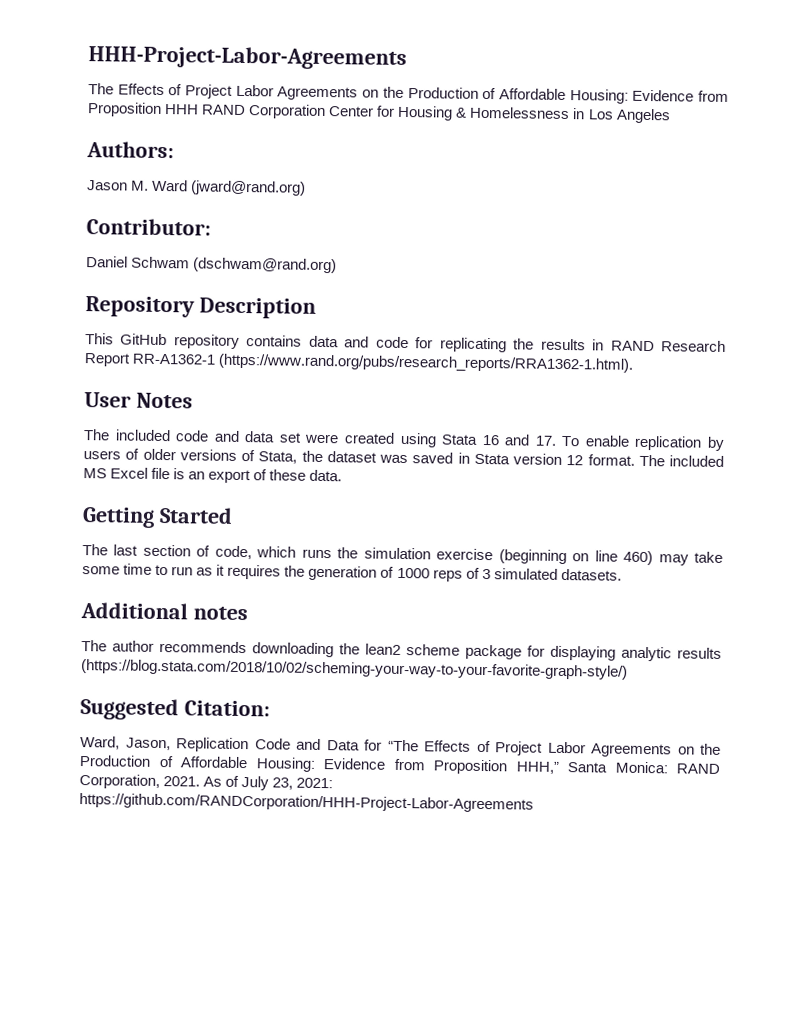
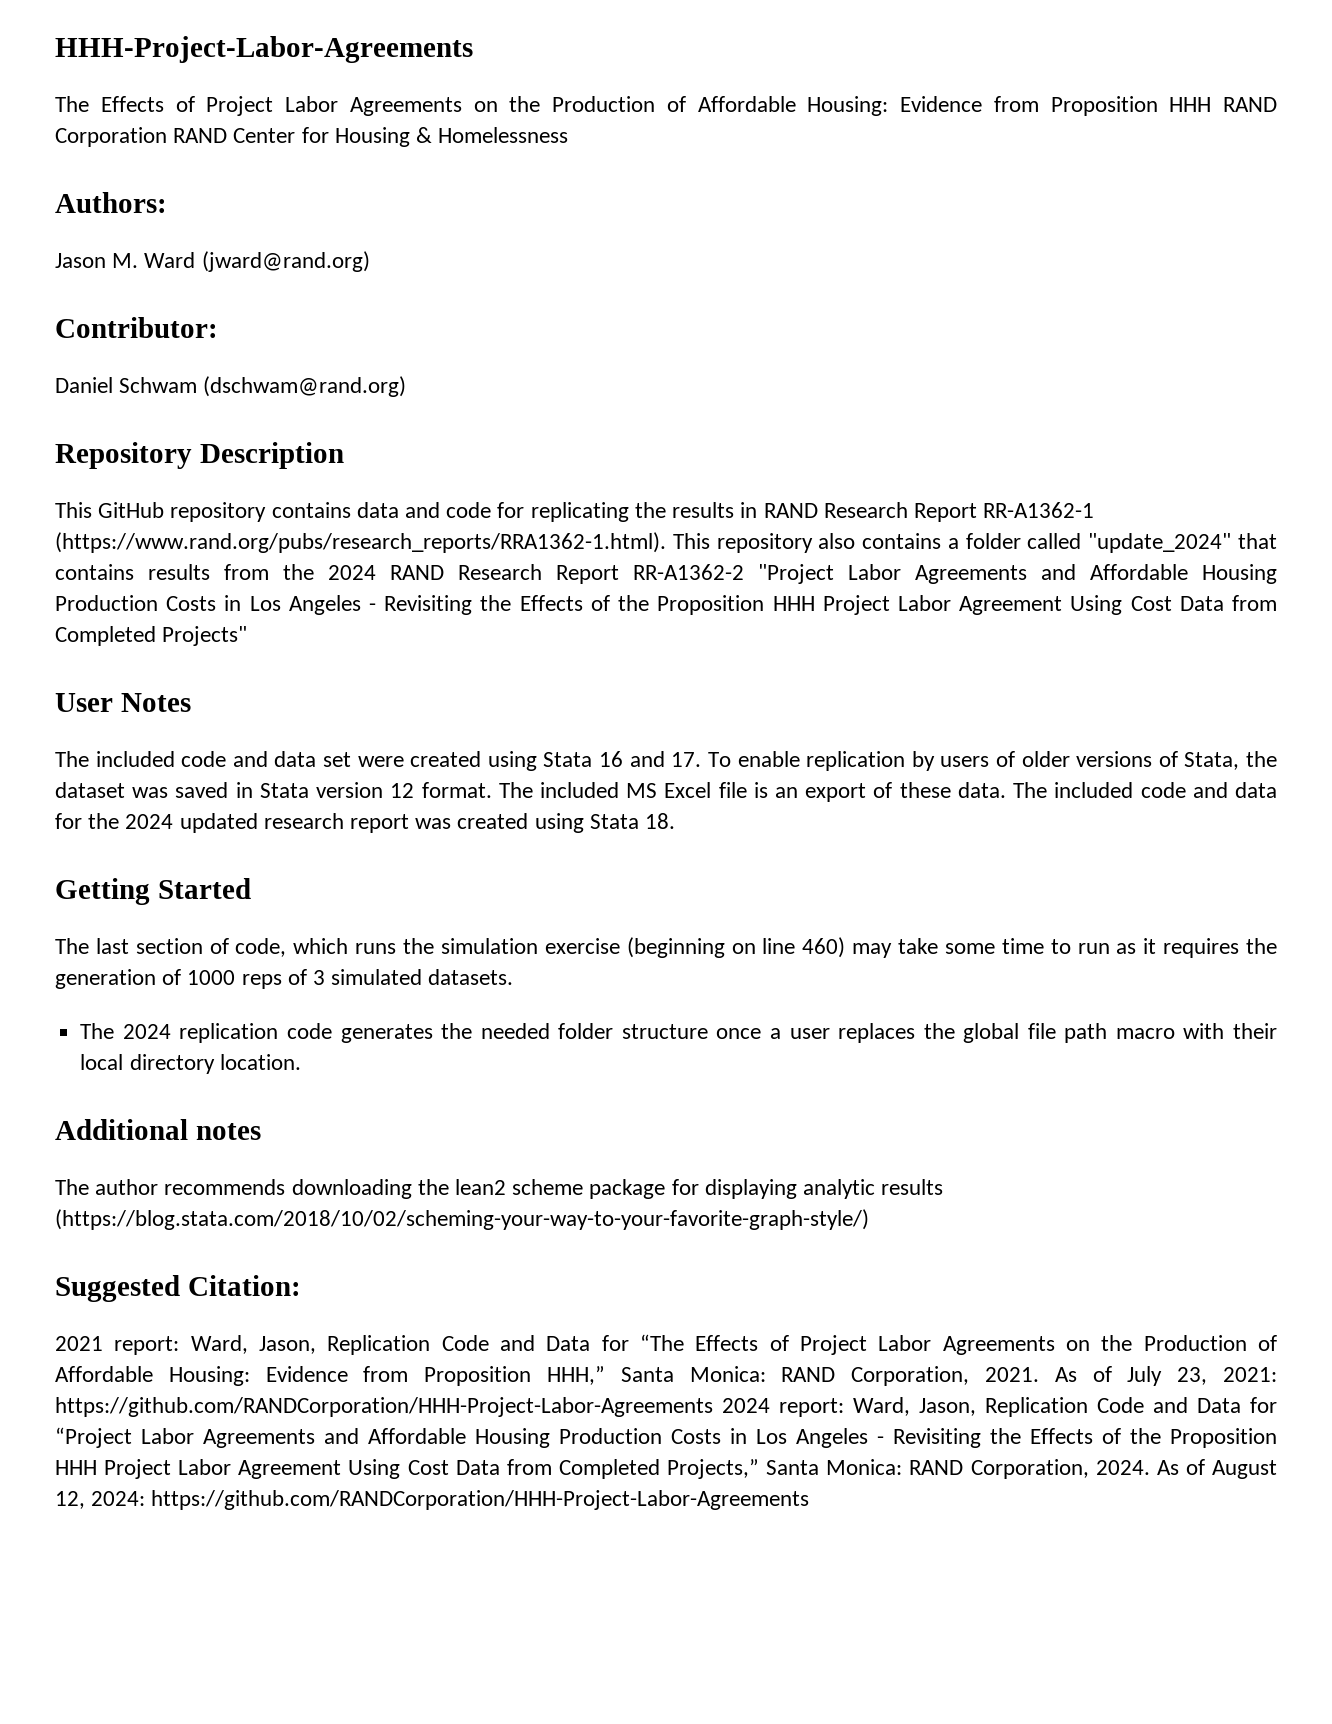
(327, 112) none -> [173,128,228,143] RAND
[572,108,671,124] in Los Angeles -> (569, 135) none
(634, 363) none -> [672,533,1277,553] [55,564,1277,584] [55,595,1277,615] [55,626,248,646] This repository also contains a folder called "update_2024" that contains results from the 2024 RAND Research Report RR-A1362-2 "Project Labor Agreements and Affordable Housing Production Costs in Los Angeles - Revisiting the Effects of the Proposition HHH Project Labor Agreement Using Cost Data from Completed Projects"
(343, 475) none -> [1013,782,1278,798] [55,813,676,833] The included code and data for the 2024 updated research report was created using Stata 18.
(622, 574) none -> [80,1023,1277,1043] [80,1054,301,1074] // The 2024 replication code generates the needed folder structure once a user replaces the global file path macro with their local directory location.
(270, 708) none -> [55,1336,180,1355] 2021 report:
(534, 803) none -> [722,1397,1277,1417] [55,1427,1277,1448] [55,1459,1277,1479] [55,1490,810,1510] 2024 report: Ward, Jason, Replication Code and Data for “Project Labor Agreements and Affordable Housing Production Costs in Los Angeles - Revisiting the Effects of the Proposition HHH Project Labor Agreement Using Cost Data from Completed Projects,” Santa Monica: RAND Corporation, 2024. As of August 12, 2024: https://github.com/RANDCorporation/HHH-Project-Labor-Agreements

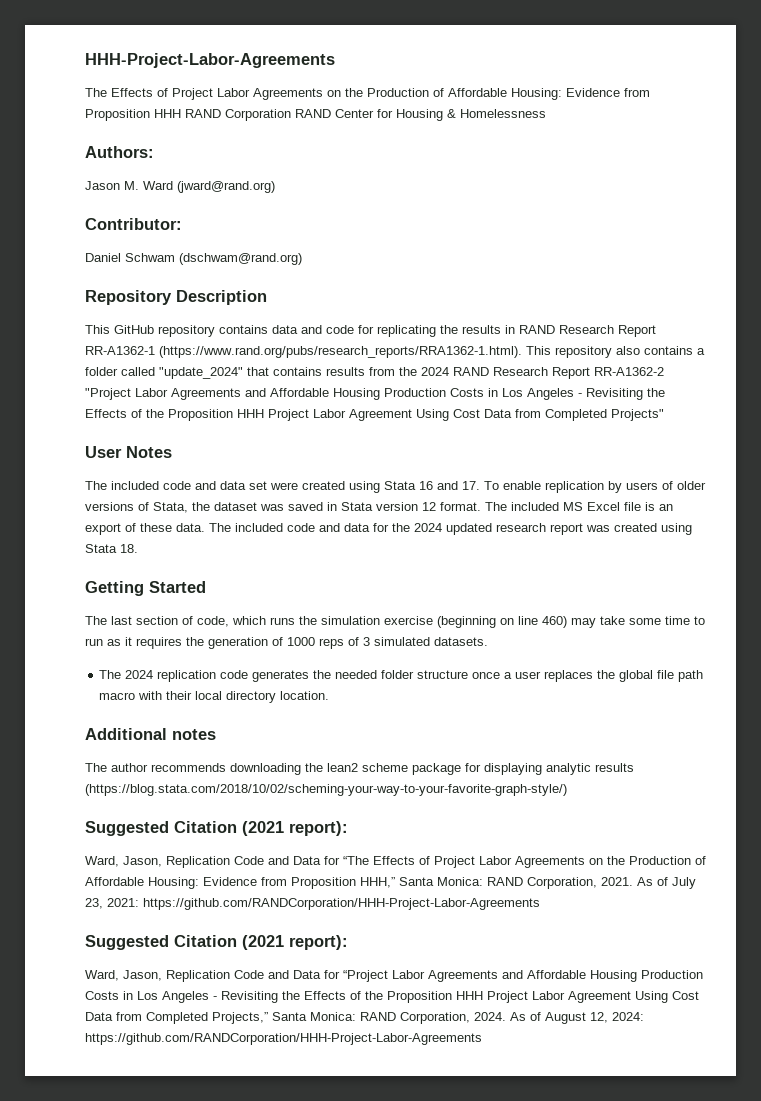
[187,1275,301,1296] [55,1336,180,1355] Citation: // 2021 report: -> [174,821,348,836] Citation (2021 report): //
[722,1398,844,1417] 2024 report: -> [85,935,348,950] // Suggested Citation (2021 report): //

